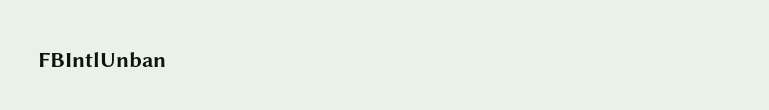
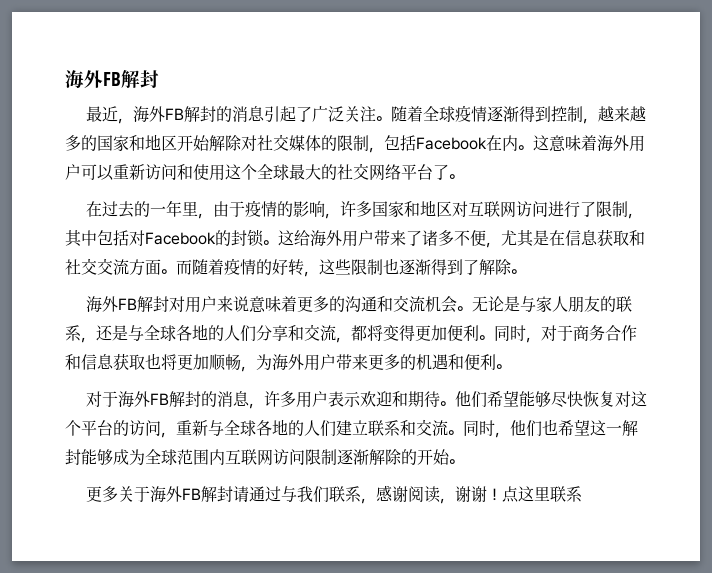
[38,52,166,68] FBIntlUnban -> [65,70,159,88] [86,105,647,124] [65,134,645,153] [65,163,464,181] [86,200,644,219] [65,229,645,248] [65,258,526,277] [86,295,633,313] [65,324,637,343] [65,353,511,372] [86,390,648,409] [65,419,638,438] [65,449,464,466] [86,485,583,504] 海外FB解封 // 最近，海外FB解封的消息引起了广泛关注。随着全球疫情逐渐得到控制，越来越多的国家和地区开始解除对社交媒体的限制，包括Facebook在内。这意味着海外用户可以重新访问和使用这个全球最大的社交网络平台了。 // 在过去的一年里，由于疫情的影响，许多国家和地区对互联网访问进行了限制，其中包括对Facebook的封锁。这给海外用户带来了诸多不便，尤其是在信息获取和社交交流方面。而随着疫情的好转，这些限制也逐渐得到了解除。 // 海外FB解封对用户来说意味着更多的沟通和交流机会。无论是与家人朋友的联系，还是与全球各地的人们分享和交流，都将变得更加便利。同时，对于商务合作和信息获取也将更加顺畅，为海外用户带来更多的机遇和便利。 // 对于海外FB解封的消息，许多用户表示欢迎和期待。他们希望能够尽快恢复对这个平台的访问，重新与全球各地的人们建立联系和交流。同时，他们也希望这一解封能够成为全球范围内互联网访问限制逐渐解除的开始。 // 更多关于海外FB解封请通过与我们联系，感谢阅读，谢谢！点这里联系

